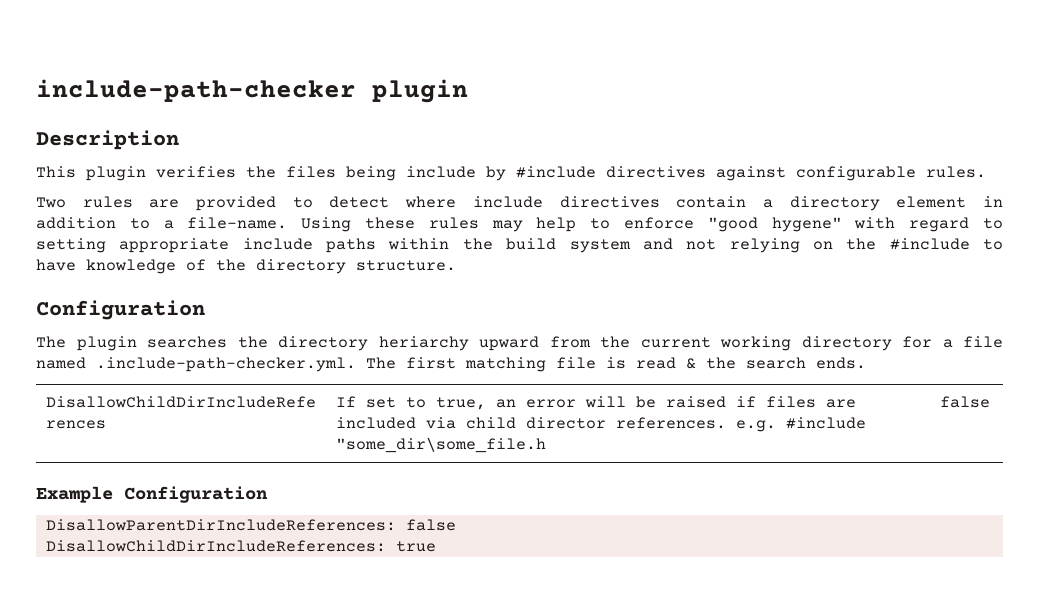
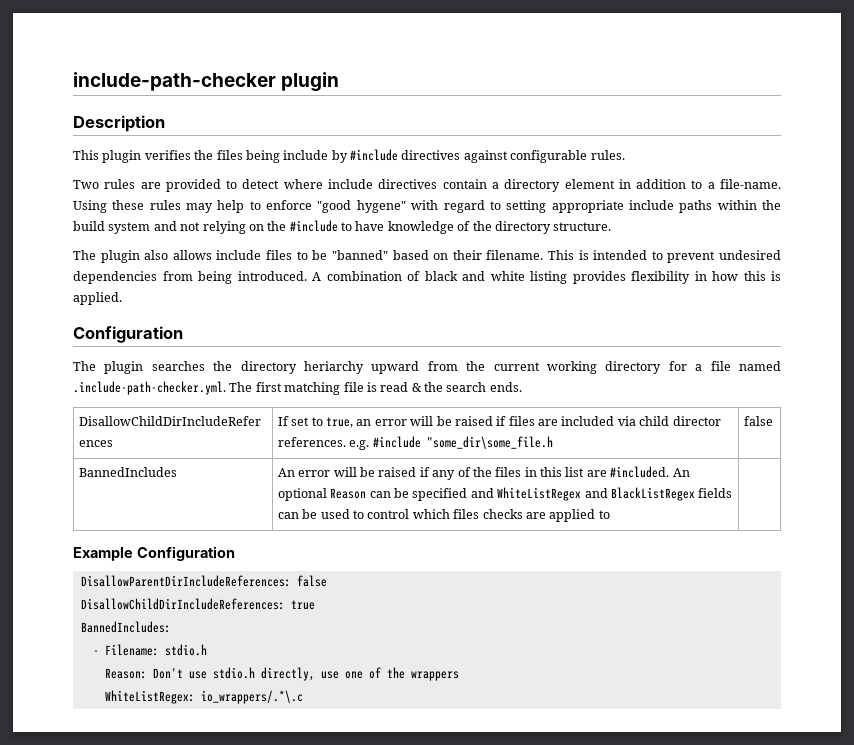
(456, 265) none -> [73,250,781,263] [73,271,781,284] [73,292,122,305] // The plugin also allows include files to be "banned" based on their filename. This is intended to prevent undesired dependencies from being introduced. A combination of black and white listing provides flexibility in how this is applied.
(991, 402) none -> [78,467,177,477] [277,466,690,480] [277,487,733,501] [277,509,610,522] // BannedIncludes | An error will be raised if any of the files in this list are #included. An optional Reason can be specified and WhiteListRegex and BlackListRegex fields can be used to control which files checks are applied to |
(436, 546) none -> [80,621,171,633] [92,644,207,656] [104,667,459,681] [104,690,303,704] // BannedIncludes: // - Filename: stdio.h // Reason: Don't use stdio.h directly, use one of the wrappers // WhiteListRegex: io_wrappers/.*\.c

